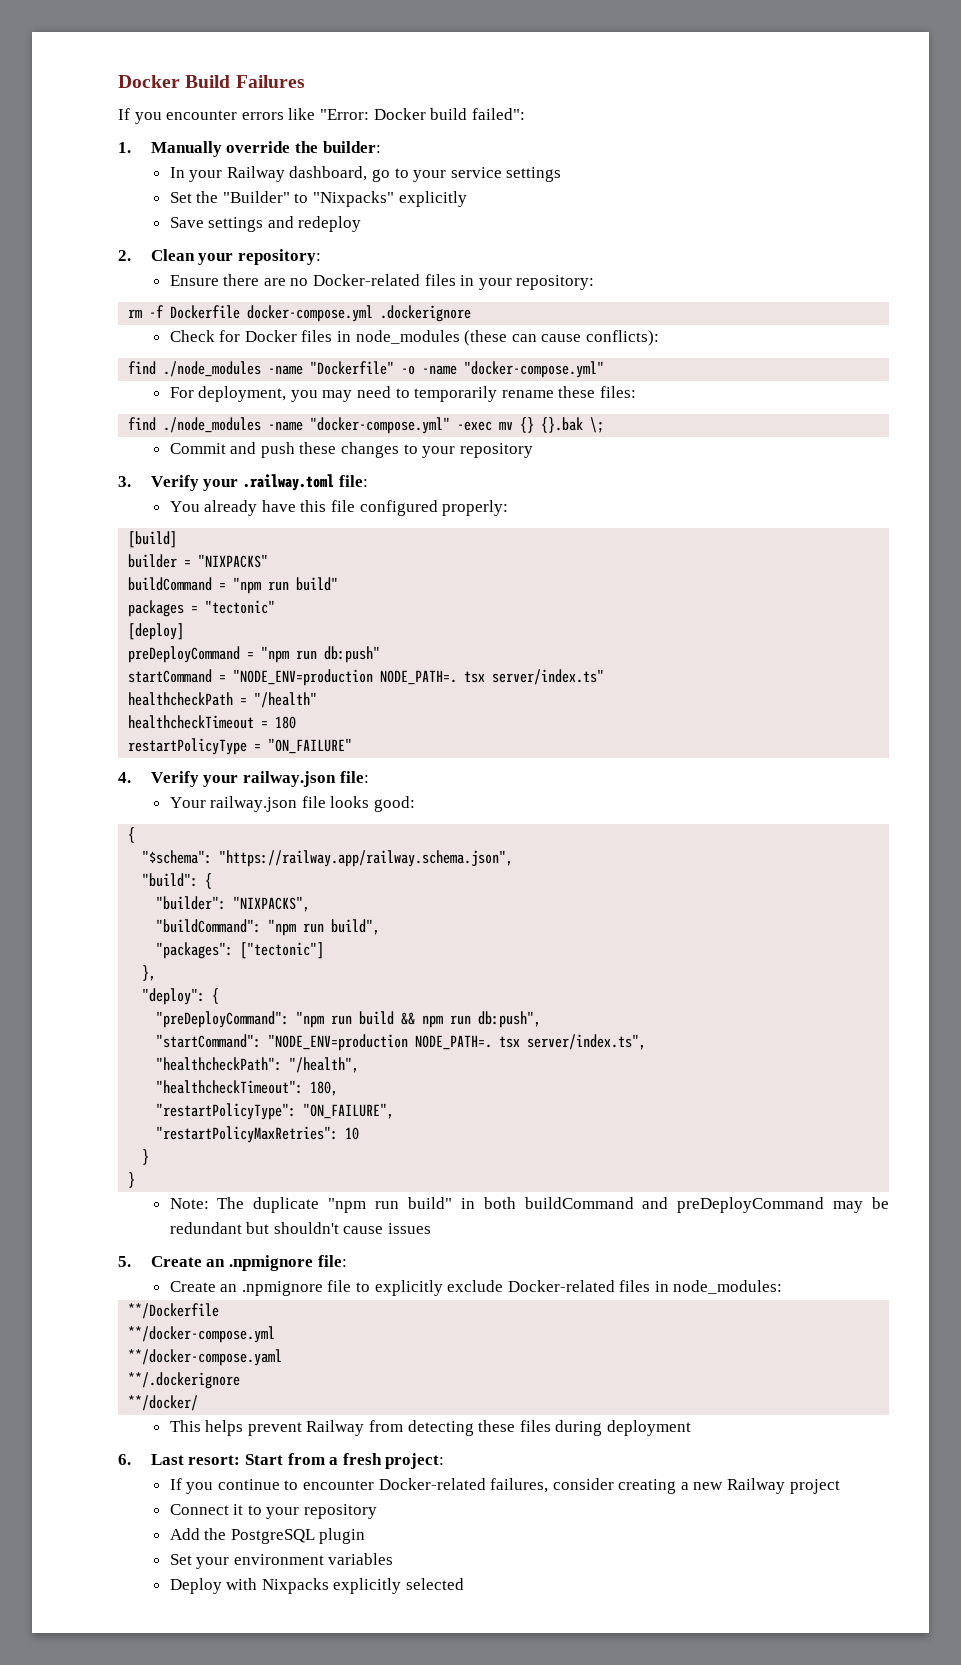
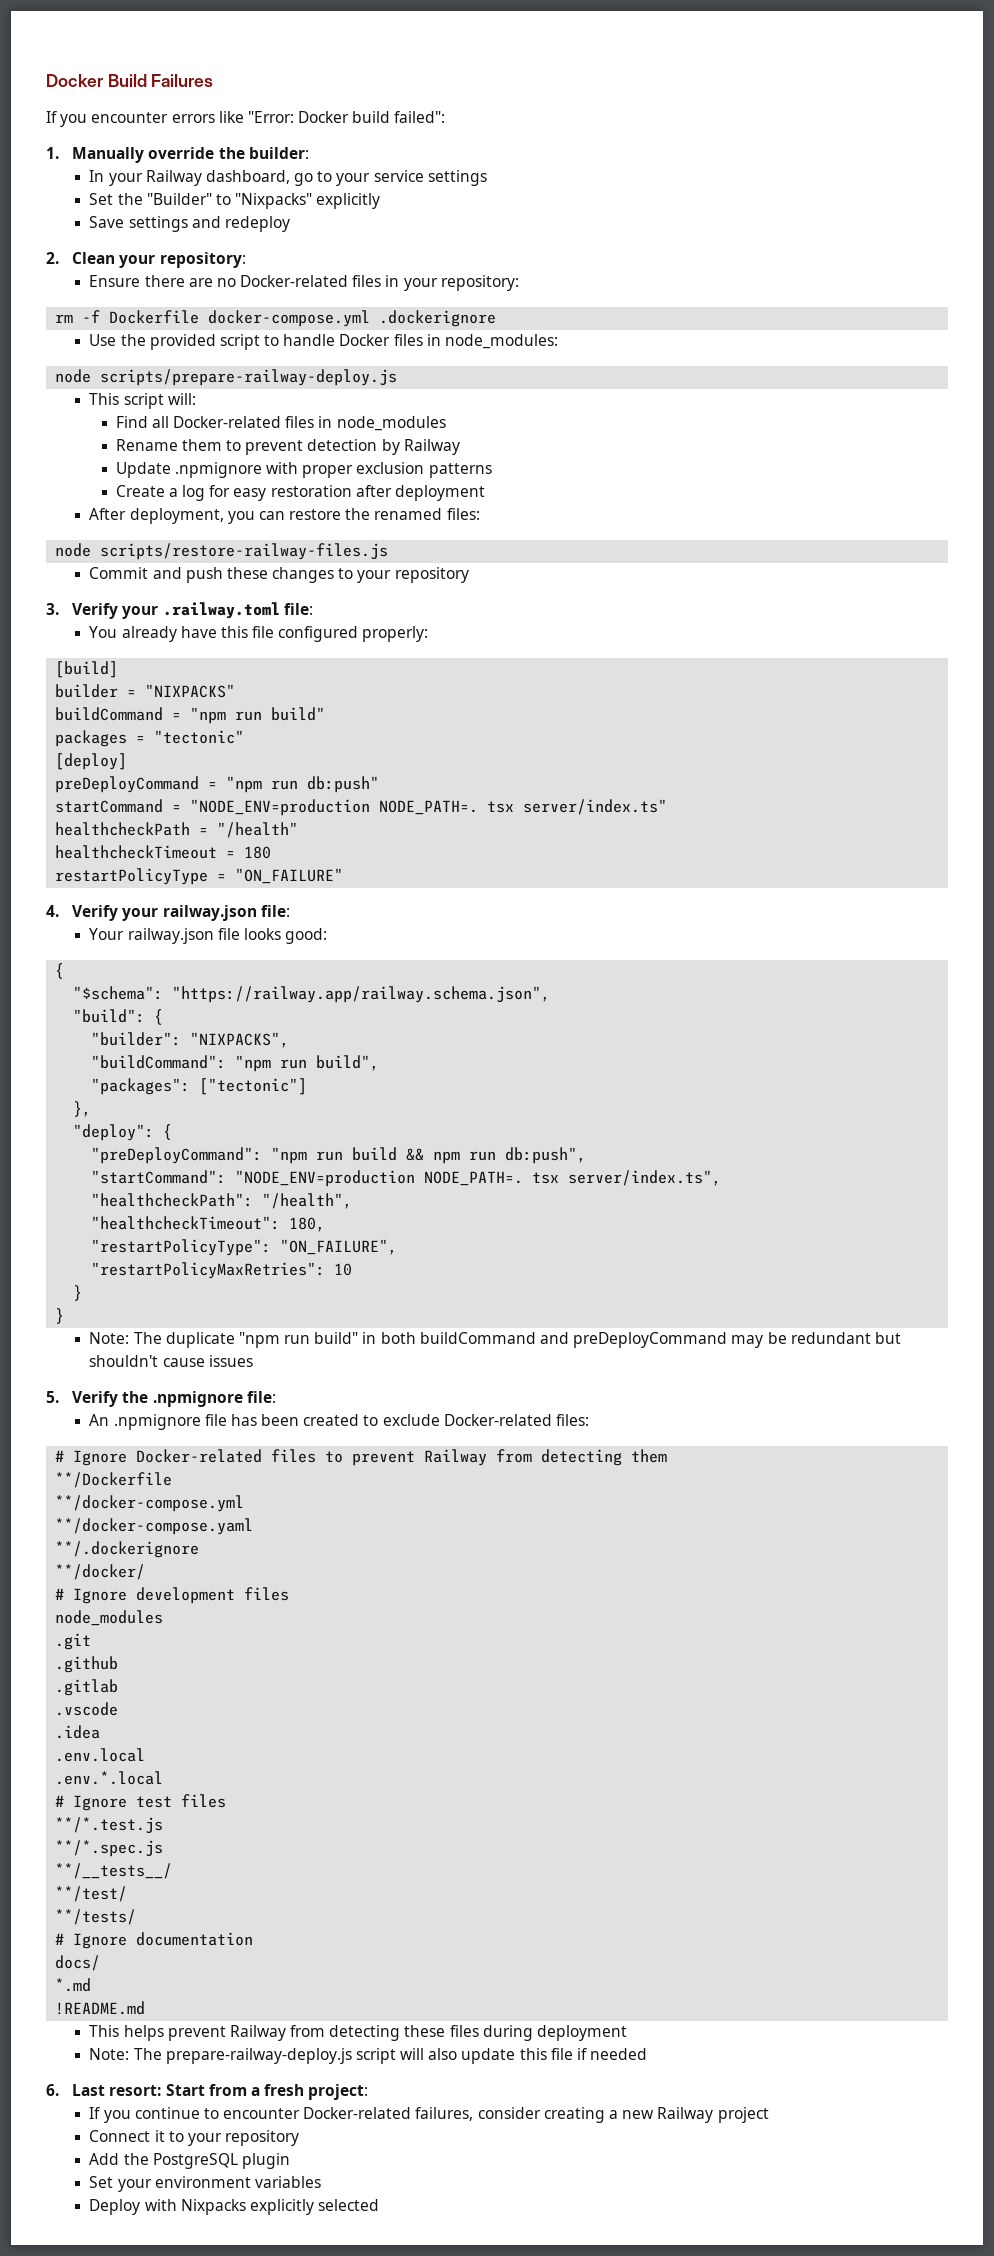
[169,330,659,346] [128,361,605,378] [169,386,636,402] [128,417,605,434] Check for Docker files in node_modules (these can cause conflicts): // find ./node_modules -name "Dockerfile" -o -name "docker-compose.yml" // For deployment, you may need to temporarily rename these files: // find ./node_modules -name "docker-compose.yml" -exec mv {} {}.bak \; -> [89,334,558,350] [55,369,398,386] [89,393,196,409] [115,416,446,431] [115,439,460,455] [115,462,492,478] [115,485,485,501] [89,508,480,524] [55,543,389,560] Use the provided script to handle Docker files in node_modules: // node scripts/prepare-railway-deploy.js // This script will: // Find all Docker-related files in node_modules // Rename them to prevent detection by Railway // Update .npmignore with proper exclusion patterns // Create a log for easy restoration after deployment // After deployment, you can restore the renamed files: // node scripts/restore-railway-files.js
[150,1256,226,1267] Create an -> [72,1391,149,1407] Verify the
[169,1280,783,1296] Create an .npmignore file to explicitly exclude Docker-related files in node_modules: -> [89,1414,589,1430] [55,1449,668,1466] An .npmignore file has been created to exclude Docker-related files: // # Ignore Docker-related files to prevent Railway from detecting them
(199, 1403) none -> [55,1587,290,1604] [55,1610,164,1626] [55,1633,92,1650] [55,1656,119,1673] [55,1679,119,1696] [55,1702,119,1716] [55,1725,101,1739] [55,1748,146,1762] [55,1771,164,1785] [55,1794,227,1811] [55,1817,164,1834] [55,1840,164,1857] [55,1863,173,1879] [55,1886,128,1902] [55,1909,137,1925] [55,1932,254,1949] [55,1955,101,1971] [55,1978,92,1992] [55,2001,146,2015] // # Ignore development files // node_modules // .git // .github // .gitlab // .vscode // .idea // .env.local // .env.*.local // # Ignore test files // **/*.test.js // **/*.spec.js // **/__tests__/ // **/test/ // **/tests/ // # Ignore documentation // docs/ // *.md // !README.md
(691, 1428) none -> [89,2048,648,2064] // Note: The prepare-railway-deploy.js script will also update this file if needed

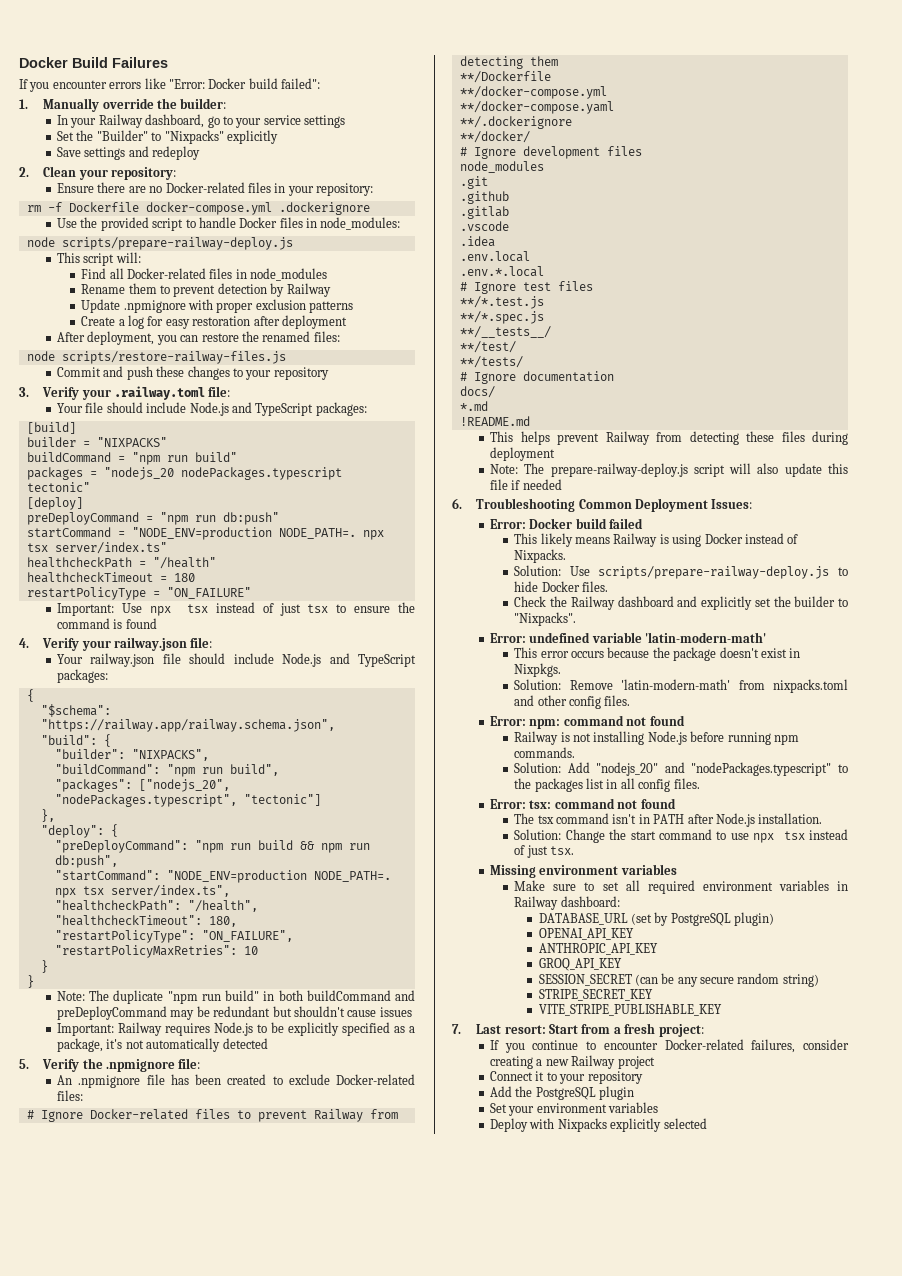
[89,626,429,642] You already have this file configured properly: -> [57,402,367,416] Your file should include Node.js and TypeScript packages:
[154,730,245,744] "tectonic" -> [103,467,342,480] [26,482,90,492] "nodejs_20 nodePackages.typescript tectonic"
(479, 807) none -> [362,530,384,540] npx
(344, 876) none -> [57,602,415,616] [57,618,157,629] // Important: Use npx tsx instead of just tsx to ensure the command is found
[243,928,328,944] looks good: -> [189,653,417,667] [57,669,109,683] should include Node.js and TypeScript packages:
[199,1078,308,1095] ["tectonic"] -> [138,779,230,792] [54,794,321,807] ["nodejs_20", "nodePackages.typescript", "tectonic"]
(524, 1178) none -> [54,888,76,898] npx
(253, 1361) none -> [57,1022,415,1036] [57,1038,268,1052] // Important: Railway requires Node.js to be explicitly specified as a package, it's not automatically detected
(59, 2090) none -> [476,498,753,512] [490,518,644,529] [514,533,799,547] [514,549,567,563] [514,565,848,579] [514,581,609,592] [514,596,848,610] [514,612,577,626] [490,632,767,643] [514,647,801,661] [514,663,562,677] [514,679,848,693] [514,695,631,709] [490,715,685,729] [514,731,799,745] [514,747,576,758] [514,762,848,776] [514,778,700,792] [490,798,676,809] [514,813,823,827] [514,829,848,843] [514,845,575,858] [490,864,677,878] [514,880,848,894] [514,896,620,910] [538,912,775,926] [538,928,634,940] [538,943,658,955] [538,958,622,971] [538,973,819,987] [538,989,653,1001] [538,1004,722,1016] [452,1024,461,1034] Troubleshooting Common Deployment Issues: // Error: Docker build failed // This likely means Railway is using Docker instead of Nixpacks. // Solution: Use scripts/prepare-railway-deploy.js to hide Docker files. // Check the Railway dashboard and explicitly set the builder to "Nixpacks". // Error: undefined variable 'latin-modern-math' // This error occurs because the package doesn't exist in Nixpkgs. // Solution: Remove 'latin-modern-math' from nixpacks.toml and other config files. // Error: npm: command not found // Railway is not installing Node.js before running npm commands. // Solution: Add "nodejs_20" and "nodePackages.typescript" to the packages list in all config files. // Error: tsx: command not found // The tsx command isn't in PATH after Node.js installation. // Solution: Change the start command to use npx tsx instead of just tsx. // Missing environment variables // Make sure to set all required environment variables in Railway dashboard: // DATABASE_URL (set by PostgreSQL plugin) // OPENAI_API_KEY // ANTHROPIC_API_KEY // GROQ_API_KEY // SESSION_SECRET (can be any secure random string) // STRIPE_SECRET_KEY // VITE_STRIPE_PUBLISHABLE_KEY // 7.

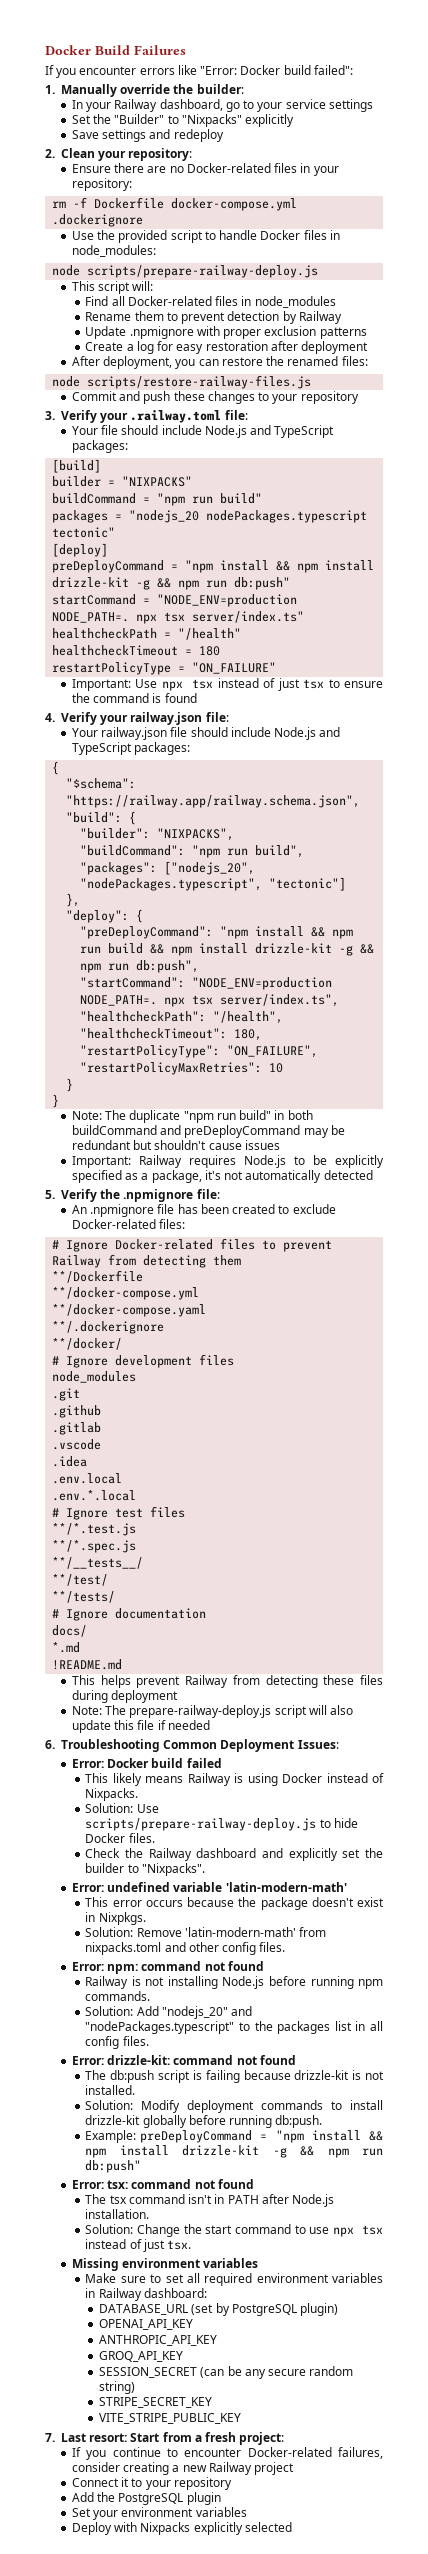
(188, 518) none -> [220,560,375,573] [52,577,200,590] install && npm install drizzle-kit -g && npm
(223, 846) none -> [255,926,354,939] install && npm
(342, 848) none -> [199,943,375,956] [80,963,102,973] install drizzle-kit -g && npm
(700, 783) none -> [71,2055,296,2065] [85,2070,384,2083] [85,2085,136,2095] [85,2100,384,2113] [85,2115,323,2128] [85,2130,383,2143] [85,2145,383,2158] [85,2160,142,2173] // Error: drizzle-kit: command not found // The db:push script is failing because drizzle-kit is not installed. // Solution: Modify deployment commands to install drizzle-kit globally before running db:push. // Example: preDeployCommand = "npm install && npm install drizzle-kit -g && npm run db:push"
[538,1004,722,1016] VITE_STRIPE_PUBLISHABLE_KEY -> [99,2413,242,2424] VITE_STRIPE_PUBLIC_KEY

